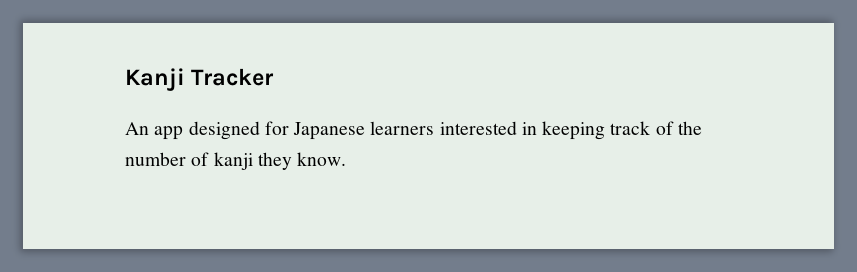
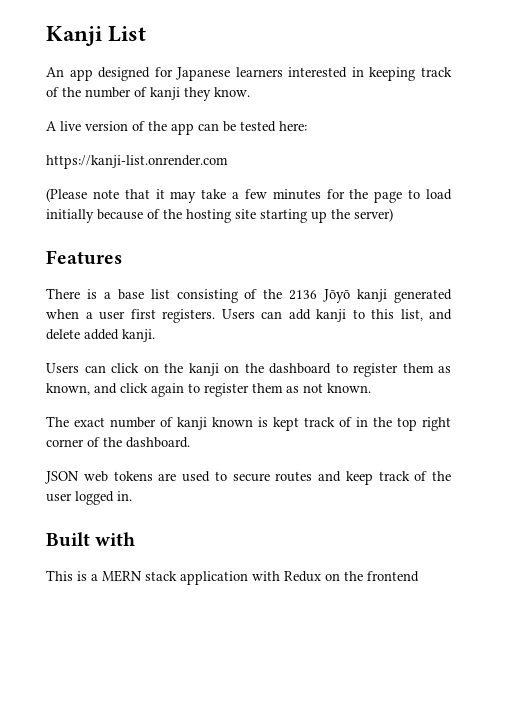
[191,68,275,86] Tracker -> [108,26,147,42] List
(347, 159) none -> [46,121,307,135] [46,155,228,169] [46,188,453,203] [46,208,393,223] [46,250,122,265] [46,288,453,303] [46,309,452,323] [46,329,155,342] [46,363,451,377] [46,383,371,397] [46,416,451,431] [46,437,190,448] [45,471,451,485] [46,491,132,505] [46,532,136,547] [46,570,419,585] // A live version of the app can be tested here: // https://kanji-list.onrender.com // (Please note that it may take a few minutes for the page to load initially because of the hosting site starting up the server) // Features // There is a base list consisting of the 2136 Jōyō kanji generated when a user first registers. Users can add kanji to this list, and delete added kanji. // Users can click on the kanji on the dashboard to register them as known, and click again to register them as not known. // The exact number of kanji known is kept track of in the top right corner of the dashboard. // JSON web tokens are used to secure routes and keep track of the user logged in. // Built with // This is a MERN stack application with Redux on the frontend

